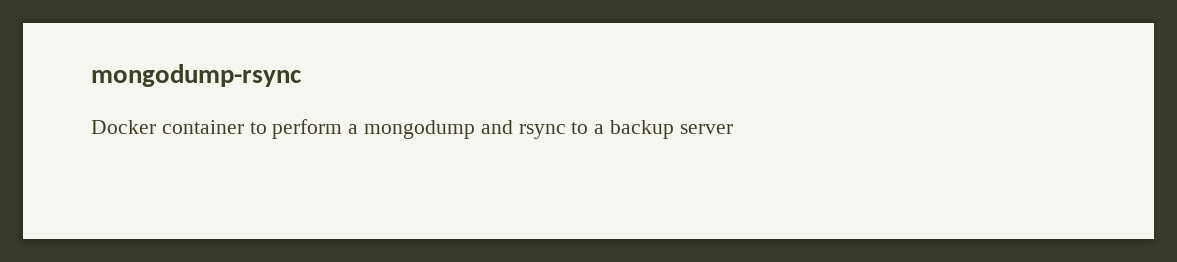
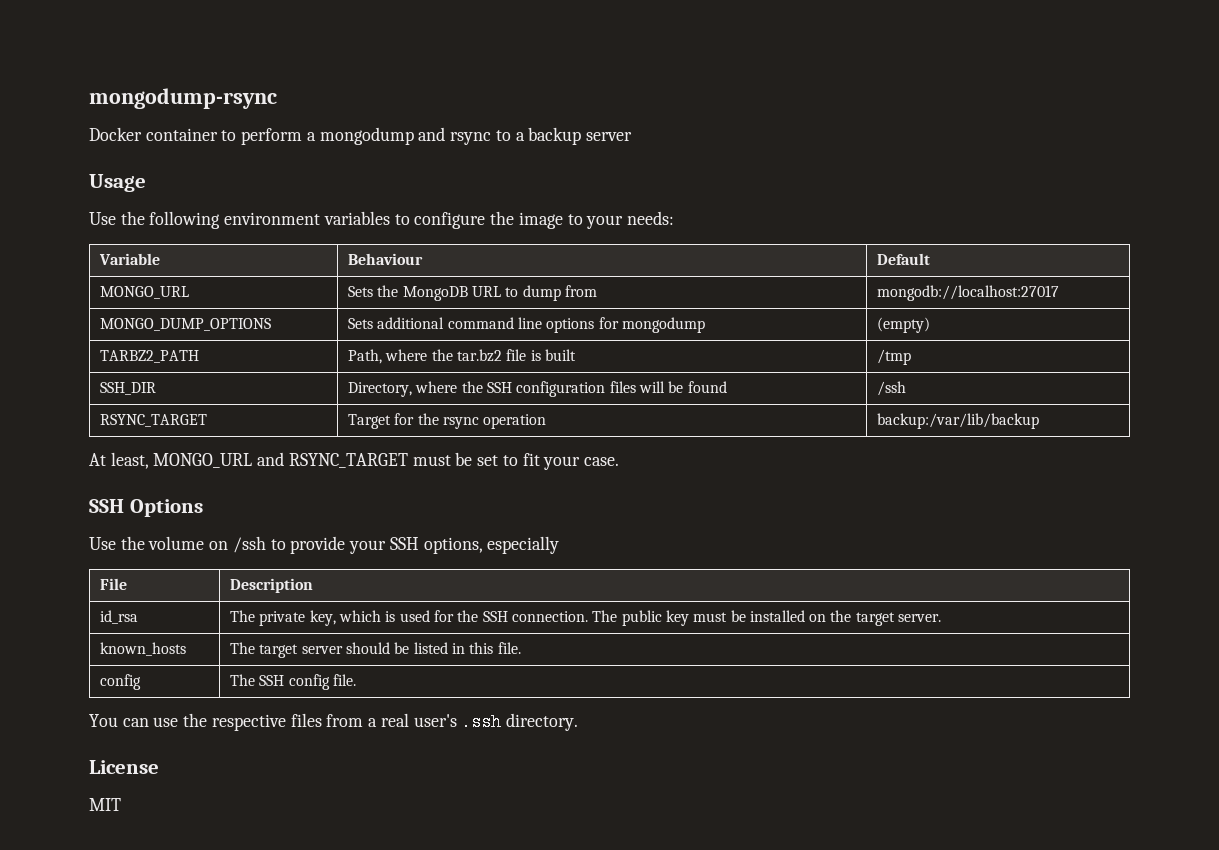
(733, 129) none -> [89,174,146,192] [89,211,674,229] [99,253,161,265] [348,253,424,265] [877,253,931,265] [100,286,190,299] [348,285,597,301] [877,285,1060,301] [100,318,272,331] [348,317,705,333] [877,317,931,333] [100,350,200,363] [348,349,576,364] [877,349,912,365] [100,382,157,395] [348,381,727,397] [877,381,907,396] [100,414,208,427] [348,413,547,429] [877,413,1040,429] [89,452,619,470] [89,499,203,517] [89,536,560,554] [100,578,128,590] [230,578,314,593] [100,610,139,624] [230,610,942,626] [100,642,187,656] [230,642,521,658] [100,674,142,690] [230,674,356,690] [89,713,578,731] [89,760,159,774] [89,798,121,811] // Usage // Use the following environment variables to configure the image to your needs: // Variable | Behaviour | Default // MONGO_URL | Sets the MongoDB URL to dump from | mongodb://localhost:27017 // MONGO_DUMP_OPTIONS | Sets additional command line options for mongodump | (empty) // TARBZ2_PATH | Path, where the tar.bz2 file is built | /tmp // SSH_DIR | Directory, where the SSH configuration files will be found | /ssh // RSYNC_TARGET | Target for the rsync operation | backup:/var/lib/backup // At least, MONGO_URL and RSYNC_TARGET must be set to fit your case. // SSH Options // Use the volume on /ssh to provide your SSH options, especially // File | Description // id_rsa | The private key, which is used for the SSH connection. The public key must be installed on the target server. // known_hosts | The target server should be listed in this file. // config | The SSH config file. // You can use the respective files from a real user's .ssh directory. // License // MIT

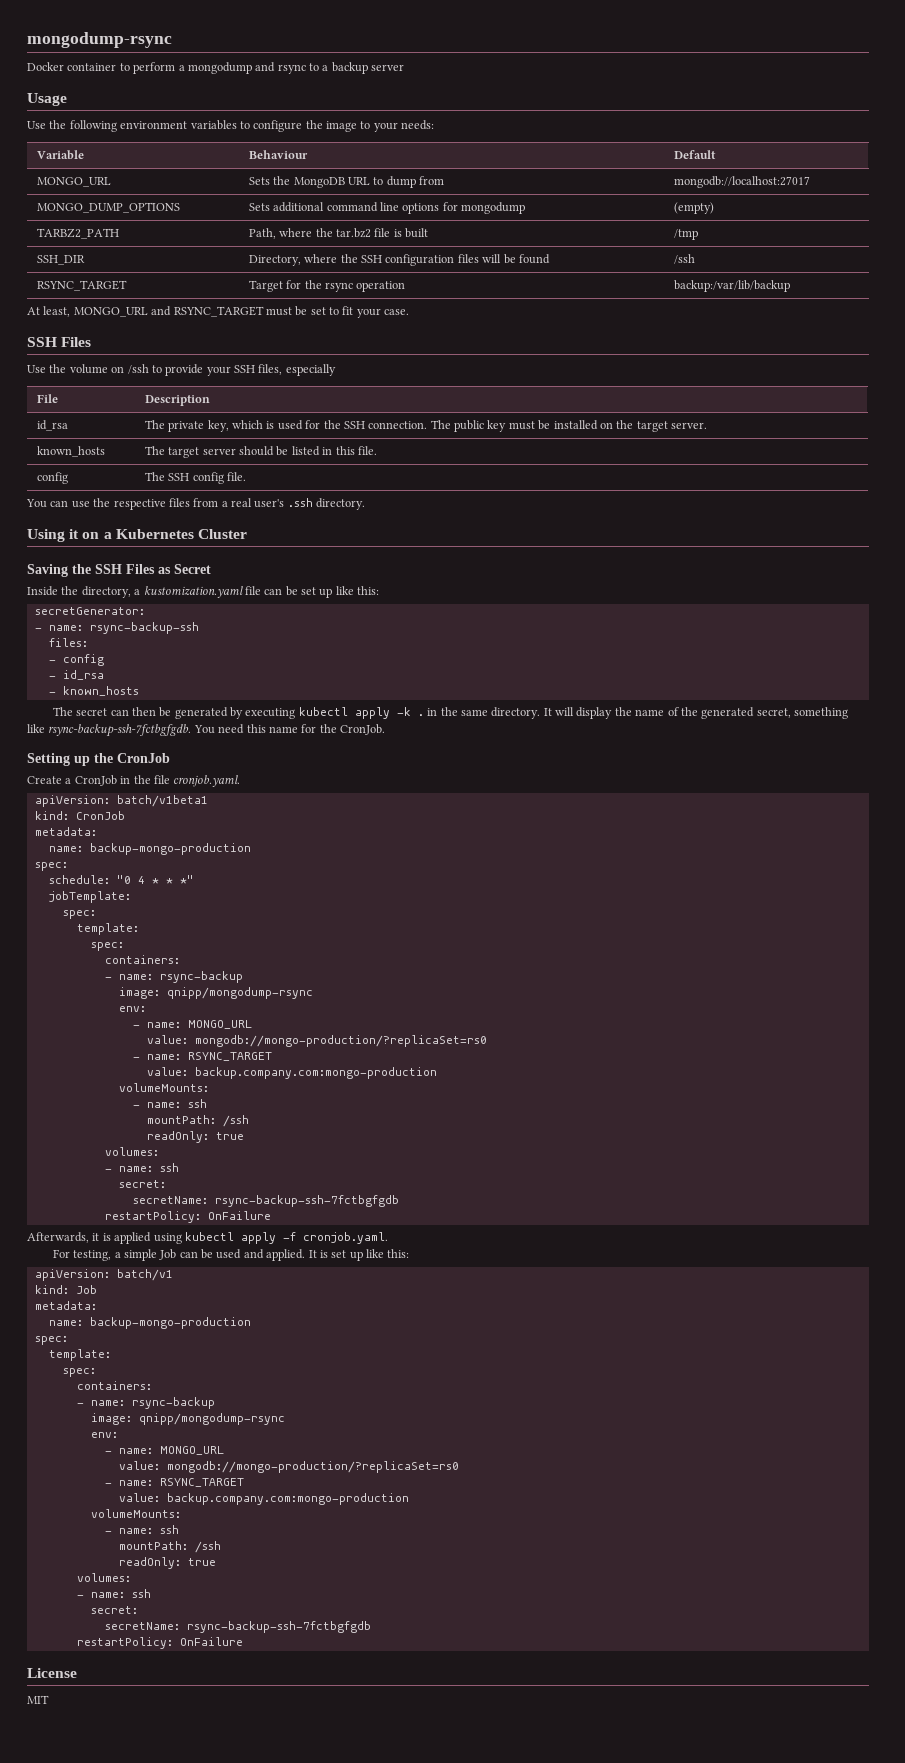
[129,499,203,517] Options -> [61,337,92,347] Files
[423,537,483,554] options, -> [258,364,283,375] files,
(578, 722) none -> [27,529,247,542] [27,564,211,577] [27,586,380,598] [34,607,145,615] [34,622,199,634] [48,638,88,647] [48,654,104,666] [48,670,104,680] [48,686,139,696] [52,707,849,719] [27,724,385,737] [27,753,170,766] [27,775,241,787] [34,795,208,807] [34,811,125,820] [34,827,97,836] [48,843,251,855] [34,862,68,871] [48,875,194,884] [48,891,131,903] [62,910,96,919] [76,923,139,935] [90,942,124,951] [104,955,180,964] [104,971,243,983] [118,987,313,999] [118,1006,146,1012] [132,1020,252,1029] [146,1035,487,1047] [132,1052,272,1061] [146,1067,437,1079] [118,1083,209,1092] [132,1099,207,1108] [146,1115,249,1127] [146,1131,244,1143] [104,1147,159,1156] [104,1163,179,1172] [118,1180,166,1188] [132,1195,399,1207] [104,1211,271,1223] [27,1232,388,1244] [52,1249,410,1261] [34,1269,173,1281] [34,1285,97,1294] [34,1301,97,1310] [48,1317,251,1329] [34,1336,68,1345] [48,1349,111,1361] [62,1368,96,1377] [76,1381,152,1390] [76,1397,215,1409] [90,1413,285,1425] [90,1432,118,1438] [104,1446,224,1455] [118,1461,459,1473] [104,1478,244,1487] [118,1493,409,1505] [90,1509,181,1518] [104,1525,179,1534] [118,1541,221,1553] [118,1557,216,1569] [76,1573,131,1582] [76,1589,151,1598] [90,1606,138,1614] [104,1621,371,1633] [76,1637,243,1649] // Using it on a Kubernetes Cluster // Saving the SSH Files as Secret // Inside the directory, a kustomization.yaml file can be set up like this: // secretGenerator: // - name: rsync-backup-ssh // files: // - config // - id_rsa // - known_hosts // The secret can then be generated by executing kubectl apply -k . in the same directory. It will display the name of the generated secret, something like rsync-backup-ssh-7fctbgfgdb. You need this name for the CronJob. // Setting up the CronJob // Create a CronJob in the file cronjob.yaml. // apiVersion: batch/v1beta1 // kind: CronJob // metadata: // name: backup-mongo-production // spec: // schedule: "0 4 * * *" // jobTemplate: // spec: // template: // spec: // containers: // - name: rsync-backup // image: qnipp/mongodump-rsync // env: // - name: MONGO_URL // value: mongodb://mongo-production/?replicaSet=rs0 // - name: RSYNC_TARGET // value: backup.company.com:mongo-production // volumeMounts: // - name: ssh // mountPath: /ssh // readOnly: true // volumes: // - name: ssh // secret: // secretName: rsync-backup-ssh-7fctbgfgdb // restartPolicy: OnFailure // Afterwards, it is applied using kubectl apply -f cronjob.yaml. // For testing, a simple Job can be used and applied. It is set up like this: // apiVersion: batch/v1 // kind: Job // metadata: // name: backup-mongo-production // spec: // template: // spec: // containers: // - name: rsync-backup // image: qnipp/mongodump-rsync // env: // - name: MONGO_URL // value: mongodb://mongo-production/?replicaSet=rs0 // - name: RSYNC_TARGET // value: backup.company.com:mongo-production // volumeMounts: // - name: ssh // mountPath: /ssh // readOnly: true // volumes: // - name: ssh // secret: // secretName: rsync-backup-ssh-7fctbgfgdb // restartPolicy: OnFailure

